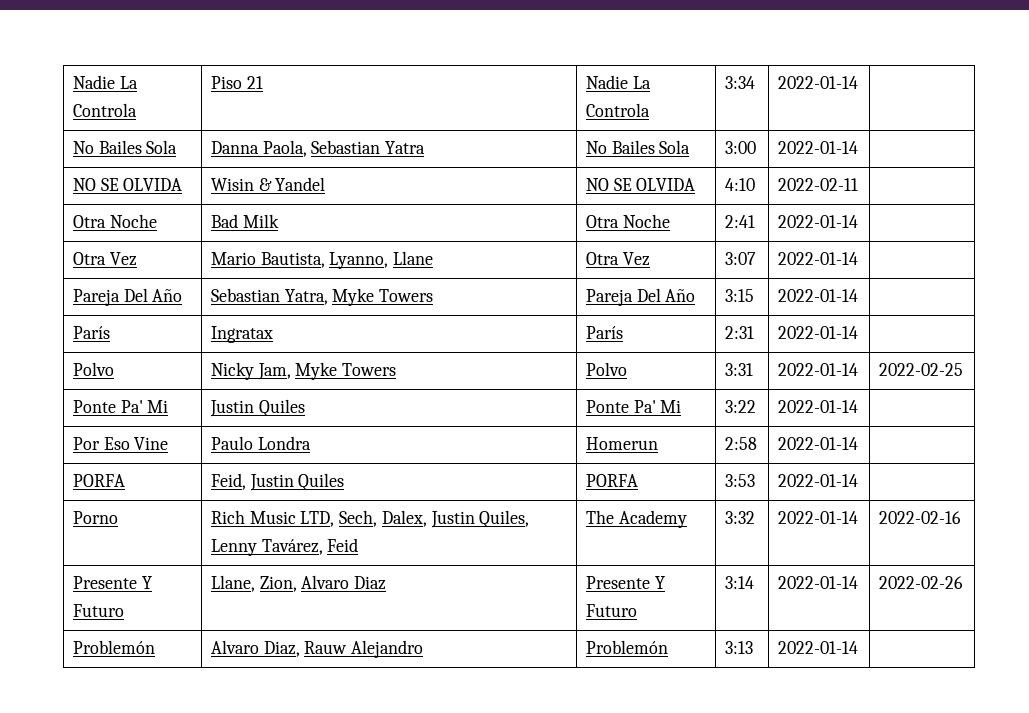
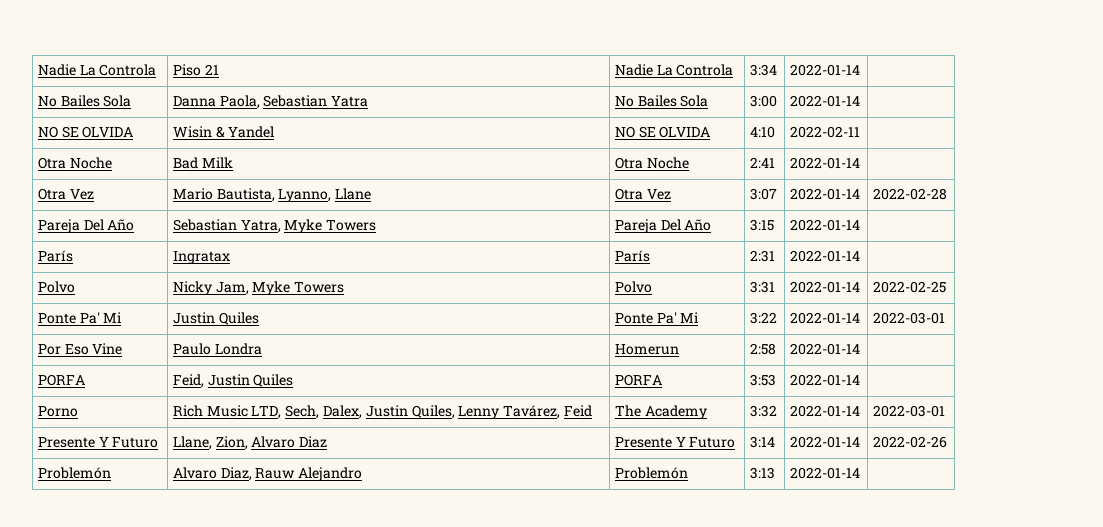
(858, 258) none -> [872,188,947,200] 2022-02-28
(858, 406) none -> [872,312,945,324] 2022-03-01
[878,511,961,524] 2022-02-16 -> [872,405,945,417] 2022-03-01

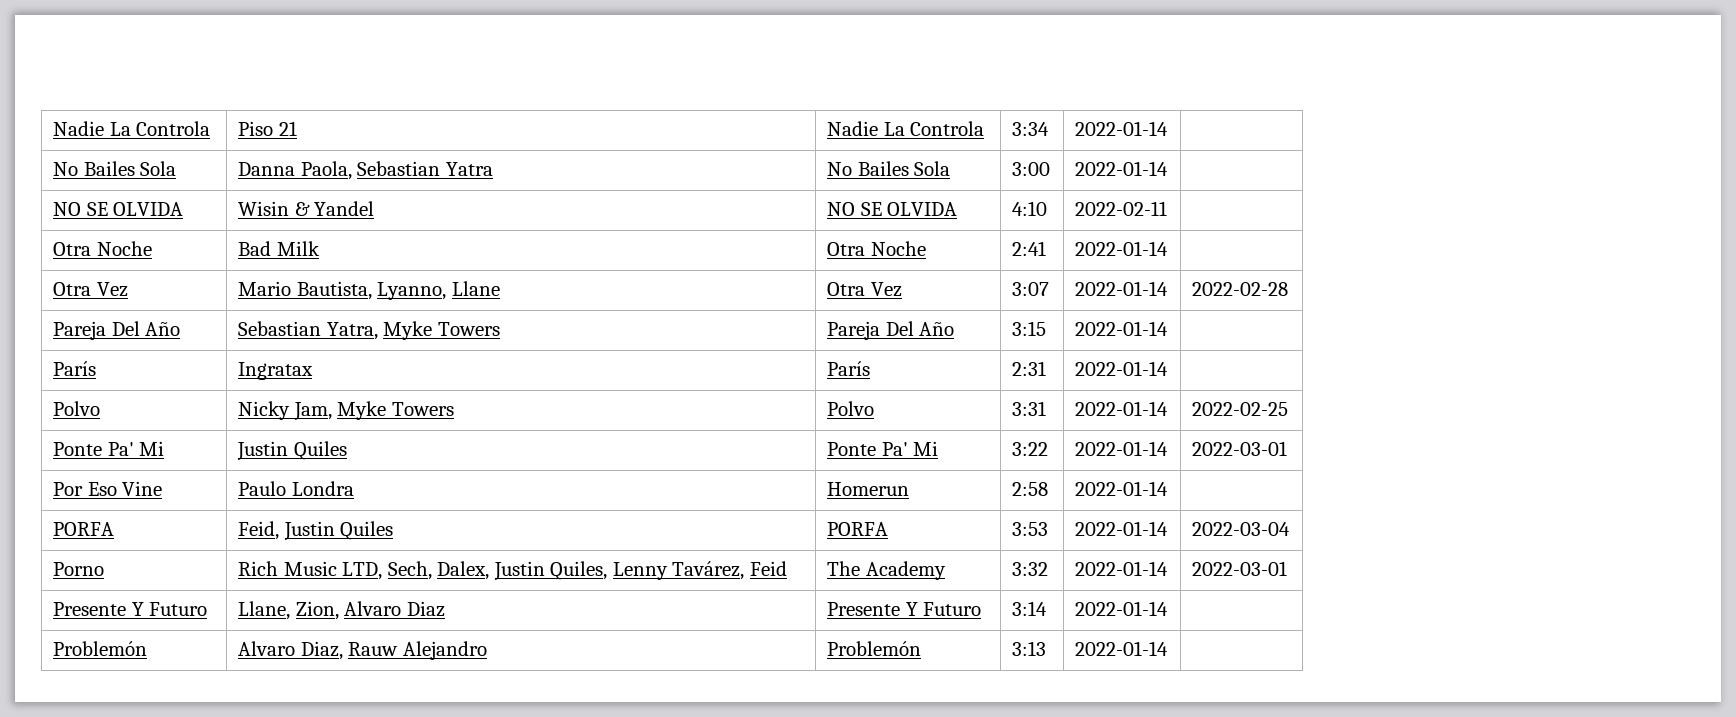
(860, 380) none -> [1192,522,1291,536] 2022-03-04
[872,436,947,448] 2022-02-26 -> (1169, 608) none

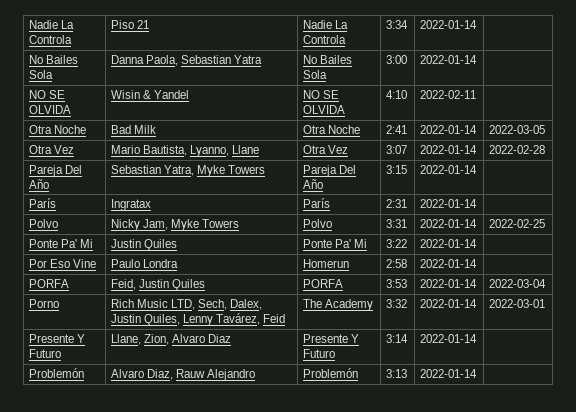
(1169, 248) none -> [488,125,545,134] 2022-03-05
[1192,441,1288,456] 2022-03-01 -> (477, 243) none

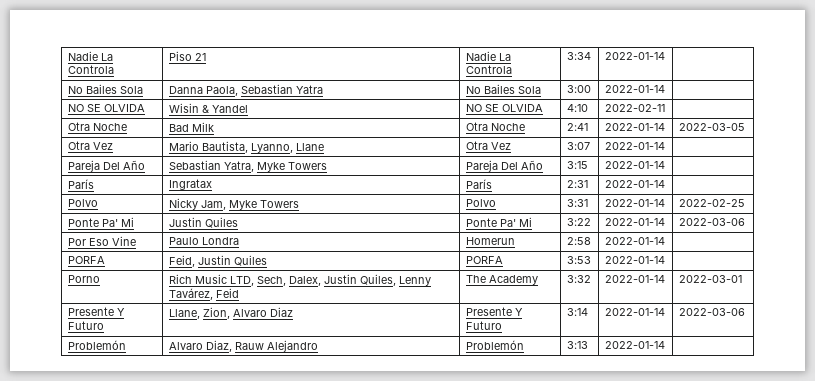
[488,145,545,154] 2022-02-28 -> (665, 146) none
(477, 243) none -> [678,218,745,226] 2022-03-06
[488,279,546,288] 2022-03-04 -> (665, 260) none
(477, 338) none -> [678,308,745,316] 2022-03-06

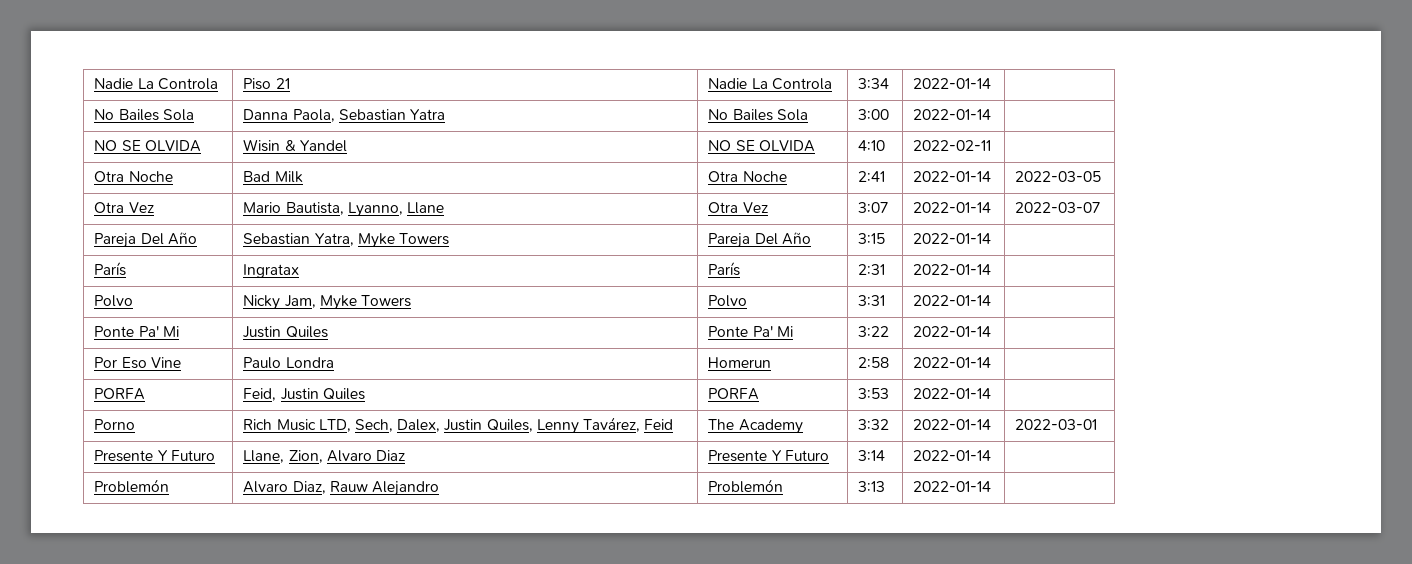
(665, 146) none -> [1015,202,1101,213] 2022-03-07
[678,199,745,207] 2022-02-25 -> (992, 300) none
[678,218,745,226] 2022-03-06 -> (992, 331) none
[678,308,745,316] 2022-03-06 -> (992, 455) none

